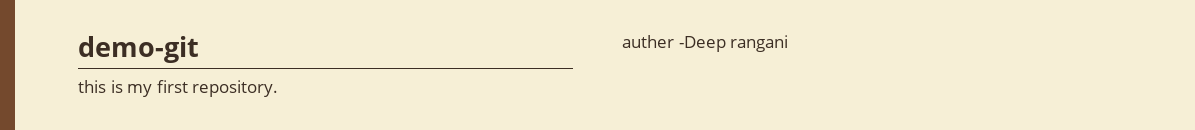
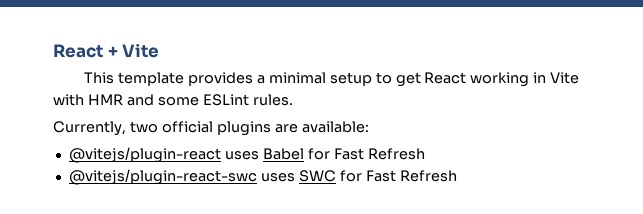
[78,36,199,63] [78,80,279,97] [622,35,789,52] demo-git // this is my first repository. // auther -Deep rangani -> [53,43,160,58] [84,72,580,87] [53,94,293,106] [53,121,369,136] [68,147,425,163] [68,169,457,185] React + Vite // This template provides a minimal setup to get React working in Vite with HMR and some ESLint rules. // Currently, two official plugins are available: // @vitejs/plugin-react uses Babel for Fast Refresh // @vitejs/plugin-react-swc uses SWC for Fast Refresh

